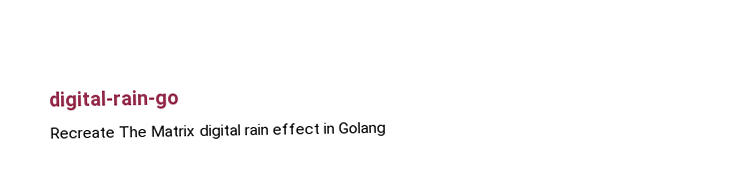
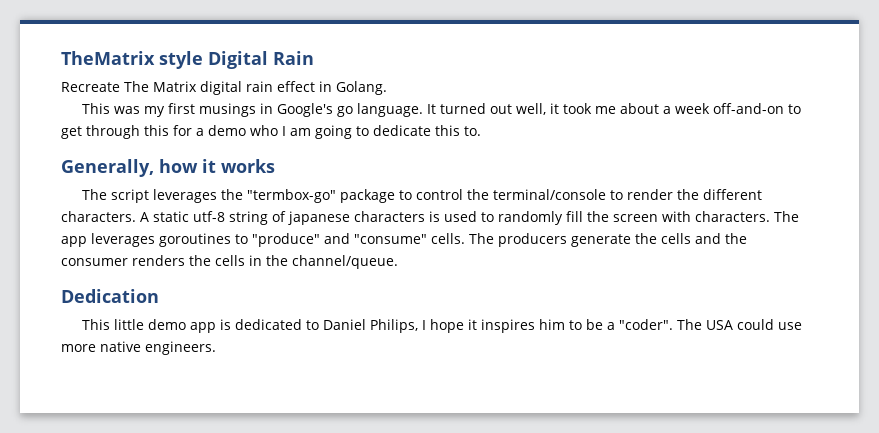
[48,89,179,111] digital-rain-go -> [61,51,314,69] TheMatrix style Digital Rain
[338,121,387,137] Golang -> [336,81,387,95] [81,103,801,117] [61,125,481,139] [61,159,275,177] [81,189,762,203] [61,211,799,225] [61,233,747,247] [61,255,398,269] [61,289,159,303] [81,319,802,333] [61,341,216,355] Golang. // This was my first musings in Google's go language. It turned out well, it took me about a week off-and-on to get through this for a demo who I am going to dedicate this to. // Generally, how it works // The script leverages the "termbox-go" package to control the terminal/console to render the different characters. A static utf-8 string of japanese characters is used to randomly fill the screen with characters. The app leverages goroutines to "produce" and "consume" cells. The producers generate the cells and the consumer renders the cells in the channel/queue. // Dedication // This little demo app is dedicated to Daniel Philips, I hope it inspires him to be a "coder". The USA could use more native engineers.

